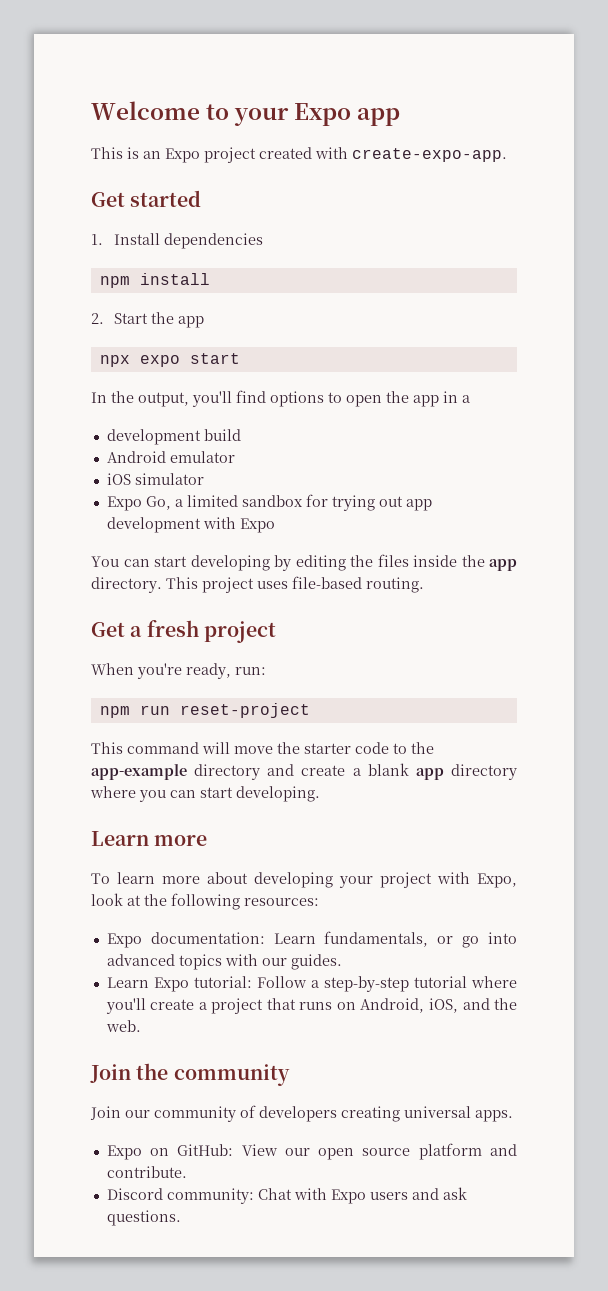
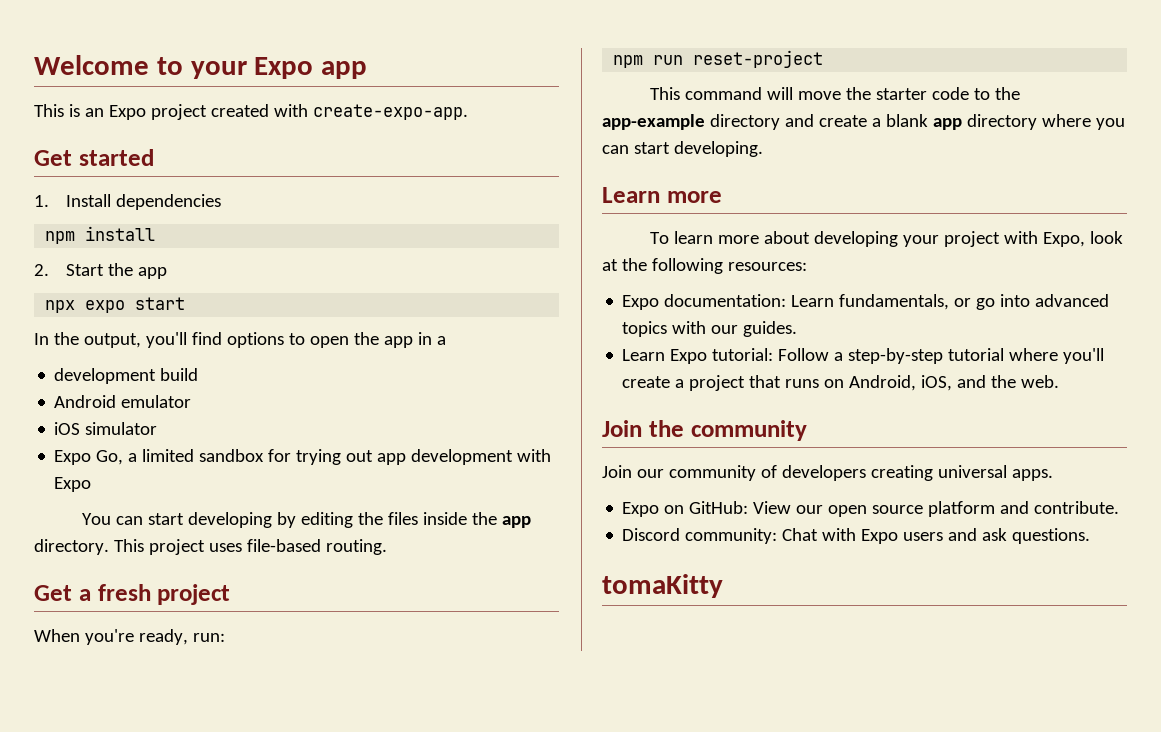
(181, 1218) none -> [602,574,723,598] // tomaKitty

